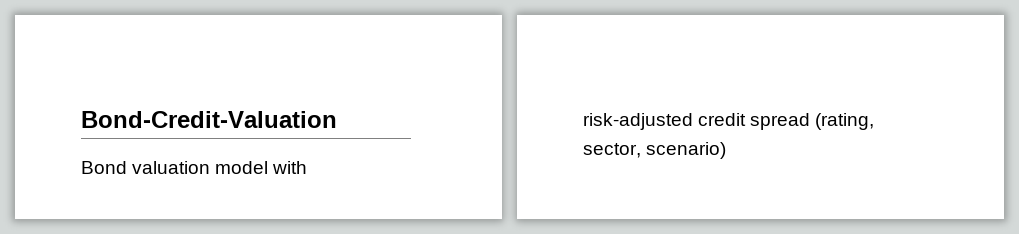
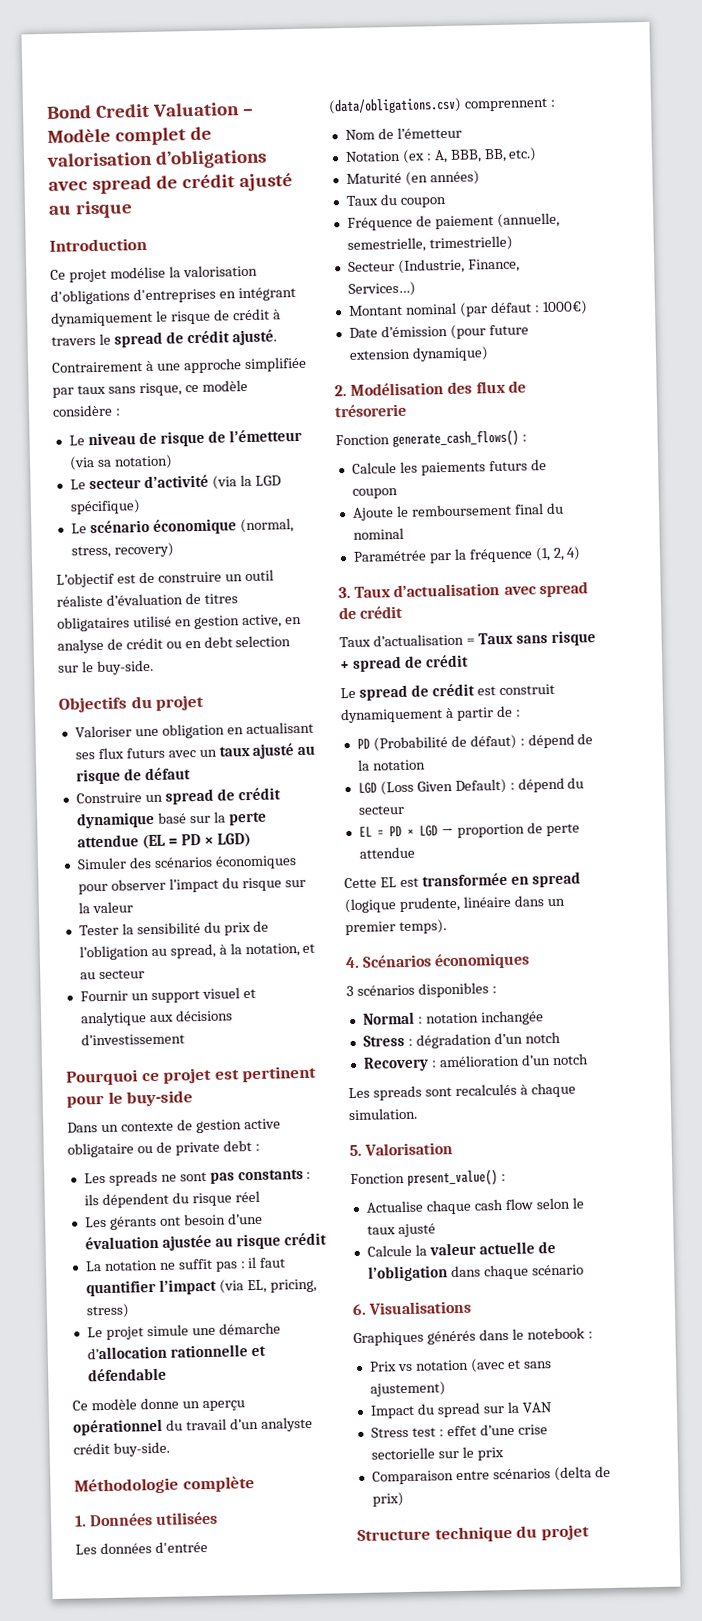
[81,111,337,128] [81,161,308,174] [583,113,875,130] [583,142,727,159] Bond-Credit-Valuation // Bond valuation model with risk-adjusted credit spread (rating, sector, scenario) -> [46,102,254,119] [47,126,212,146] [46,149,267,169] [48,173,293,195] [48,200,133,219] [49,237,147,252] [50,264,258,283] [50,286,296,305] [51,308,281,327] [51,329,277,348] [52,356,307,374] [52,379,248,398] [52,404,121,417] [68,428,302,447] [68,454,173,471] [69,474,281,490] [69,499,141,515] [70,518,294,535] [70,542,174,559] [56,569,274,588] [56,592,238,607] [57,614,302,632] [57,635,292,654] [58,659,154,676] [58,694,205,713] [74,721,314,739] [74,743,316,760] [75,767,191,785] [75,787,281,805] [76,811,267,829] [76,833,251,850] [76,855,297,870] [77,877,306,895] [77,901,133,914] [78,920,269,936] [78,943,316,961] [79,969,145,980] [79,987,256,1004] [79,1009,233,1027] [80,1032,185,1046] [66,1065,318,1086] [66,1090,194,1108] [67,1118,281,1134] [67,1140,260,1158] [83,1169,312,1186] [83,1190,260,1209] [84,1212,263,1230] [84,1232,327,1251] [84,1256,287,1272] [85,1278,317,1297] [85,1303,130,1319] [86,1322,281,1340] [86,1344,266,1360] [87,1367,167,1382] [72,1397,245,1412] [73,1416,313,1436] [73,1441,170,1457] [74,1476,255,1495] [74,1511,219,1527] [75,1540,208,1555] [328,96,556,115] [344,126,462,140] [344,147,538,164] [345,170,480,186] [345,193,447,208] [346,212,560,231] [346,235,513,253] [347,258,520,274] [347,281,416,297] [347,300,588,317] [348,324,529,339] [348,346,489,362] [334,380,526,397] [334,403,407,418] [335,429,527,449] [351,459,547,476] [351,488,398,499] [351,502,564,521] [352,527,404,540] [352,546,582,564] [338,581,588,599] [338,605,404,620] [339,630,596,648] [340,654,469,672] [340,683,555,701] [340,705,521,724] [356,733,594,752] [356,759,426,771] [357,777,585,796] [357,804,405,815] [358,822,580,838] [358,846,415,859] [344,871,581,889] [344,895,565,914] [345,919,447,936] [345,952,531,970] [346,982,497,998] [362,1010,544,1026] [362,1031,561,1049] [362,1053,589,1072] [348,1082,576,1101] [348,1107,418,1121] [349,1142,454,1157] [350,1169,506,1187] [365,1197,584,1215] [366,1223,436,1238] [366,1241,556,1257] [367,1264,584,1282] [352,1300,473,1316] [353,1327,593,1347] [368,1358,552,1373] [369,1381,446,1397] [369,1401,553,1419] [370,1423,548,1438] [370,1446,504,1461] [371,1465,611,1485] [371,1492,404,1507] [357,1524,590,1543] Bond Credit Valuation – Modèle complet de valorisation d’obligations avec spread de crédit ajusté au risque // Introduction // Ce projet modélise la valorisation d'obligations d'entreprises en intégrant dynamiquement le risque de crédit à travers le spread de crédit ajusté. // Contrairement à une approche simplifiée par taux sans risque, ce modèle considère : // Le niveau de risque de l’émetteur (via sa notation) // Le secteur d’activité (via la LGD spécifique) // Le scénario économique (normal, stress, recovery) // L’objectif est de construire un outil réaliste d’évaluation de titres obligataires utilisé en gestion active, en analyse de crédit ou en debt selection sur le buy-side. // Objectifs du projet // Valoriser une obligation en actualisant ses flux futurs avec un taux ajusté au risque de défaut // Construire un spread de crédit dynamique basé sur la perte attendue (EL = PD × LGD) // Simuler des scénarios économiques pour observer l’impact du risque sur la valeur // Tester la sensibilité du prix de l’obligation au spread, à la notation, et au secteur // Fournir un support visuel et analytique aux décisions d’investissement // Pourquoi ce projet est pertinent pour le buy-side // Dans un contexte de gestion active obligataire ou de private debt : // Les spreads ne sont pas constants : ils dépendent du risque réel // Les gérants ont besoin d’une évaluation ajustée au risque crédit // La notation ne suffit pas : il faut quantifier l’impact (via EL, pricing, stress) // Le projet simule une démarche d’allocation rationnelle et défendable // Ce modèle donne un aperçu opérationnel du travail d’un analyste crédit buy-side. // Méthodologie complète // 1. Données utilisées // Les données d'entrée (data/obligations.csv) comprennent : // Nom de l’émetteur // Notation (ex : A, BBB, BB, etc.) // Maturité (en années) // Taux du coupon // Fréquence de paiement (annuelle, semestrielle, trimestrielle) // Secteur (Industrie, Finance, Services…) // Montant nominal (par défaut : 1000€) // Date d’émission (pour future extension dynamique) // 2. Modélisation des flux de trésorerie // Fonction generate_cash_flows() : // Calcule les paiements futurs de coupon // Ajoute le remboursement final du nominal // Paramétrée par la fréquence (1, 2, 4) // 3. Taux d’actualisation avec spread de crédit // Taux d’actualisation = Taux sans risque + spread de crédit // Le spread de crédit est construit dynamiquement à partir de : // PD (Probabilité de défaut) : dépend de la notation // LGD (Loss Given Default) : dépend du secteur // EL = PD × LGD → proportion de perte attendue // Cette EL est transformée en spread (logique prudente, linéaire dans un premier temps). // 4. Scénarios économiques // 3 scénarios disponibles : // Normal : notation inchangée // Stress : dégradation d’un notch // Recovery : amélioration d’un notch // Les spreads sont recalculés à chaque simulation. // 5. Valorisation // Fonction present_value() : // Actualise chaque cash flow selon le taux ajusté // Calcule la valeur actuelle de l’obligation dans chaque scénario // 6. Visualisations // Graphiques générés dans le notebook : // Prix vs notation (avec et sans ajustement) // Impact du spread sur la VAN // Stress test : effet d’une crise sectorielle sur le prix // Comparaison entre scénarios (delta de prix) // Structure technique du projet

